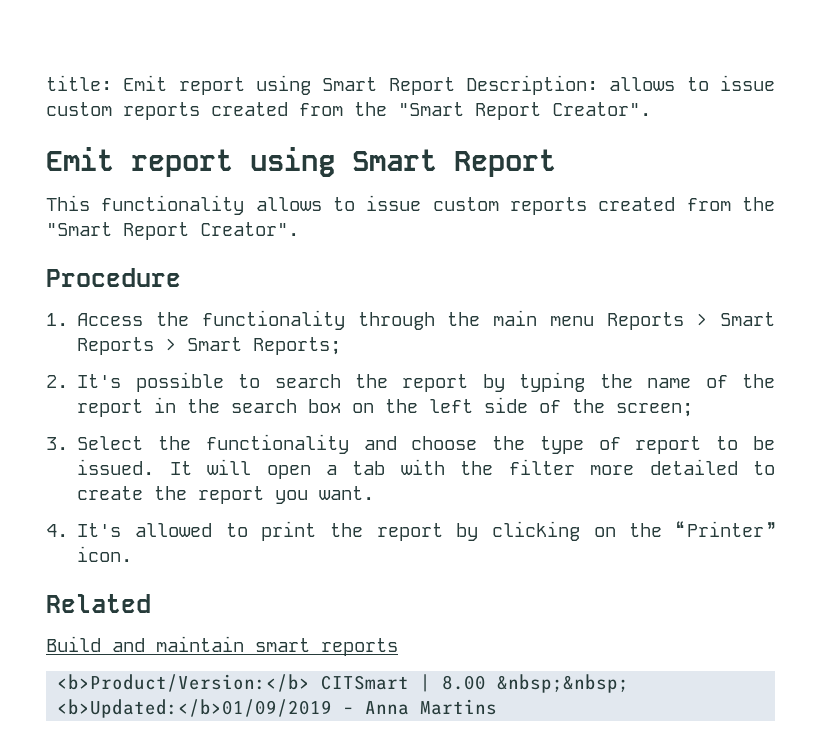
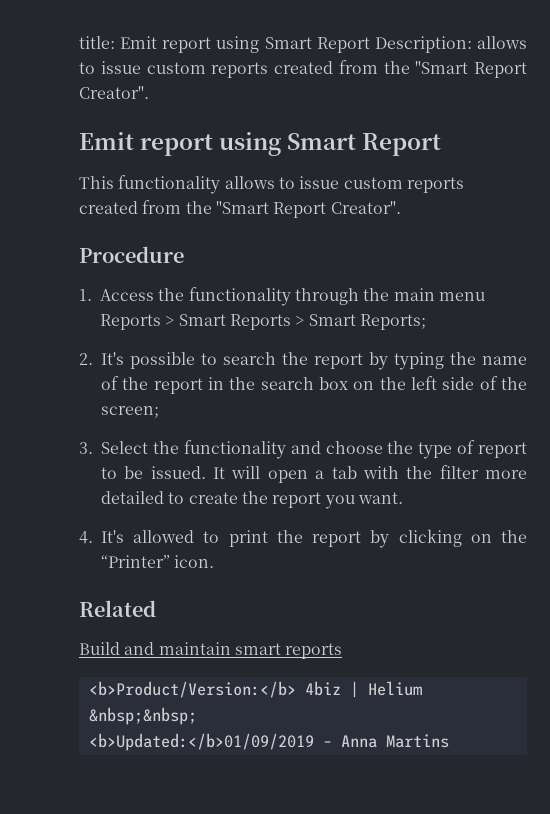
[321,674,487,692] CITSmart | 8.00 -> [304,681,422,698] 4biz | Helium

